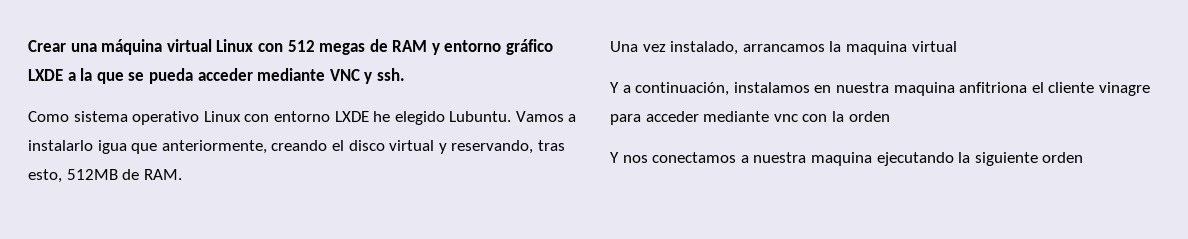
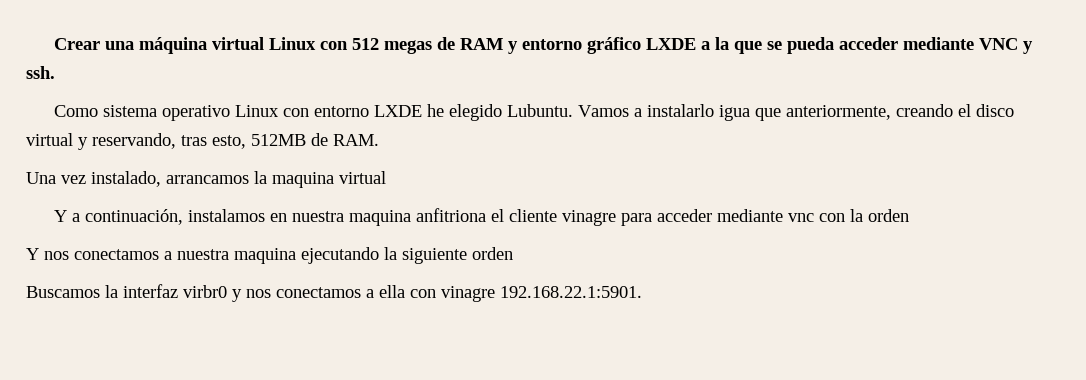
(1084, 157) none -> [26,284,642,302] // Buscamos la interfaz virbr0 y nos conectamos a ella con vinagre 192.168.22.1:5901.

